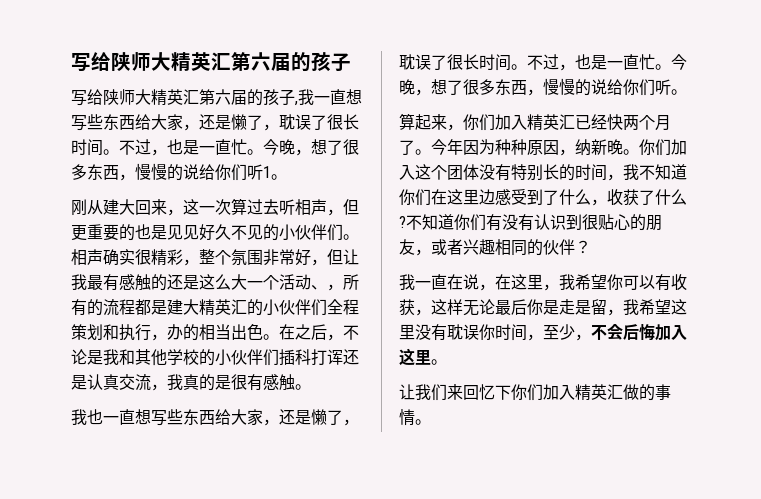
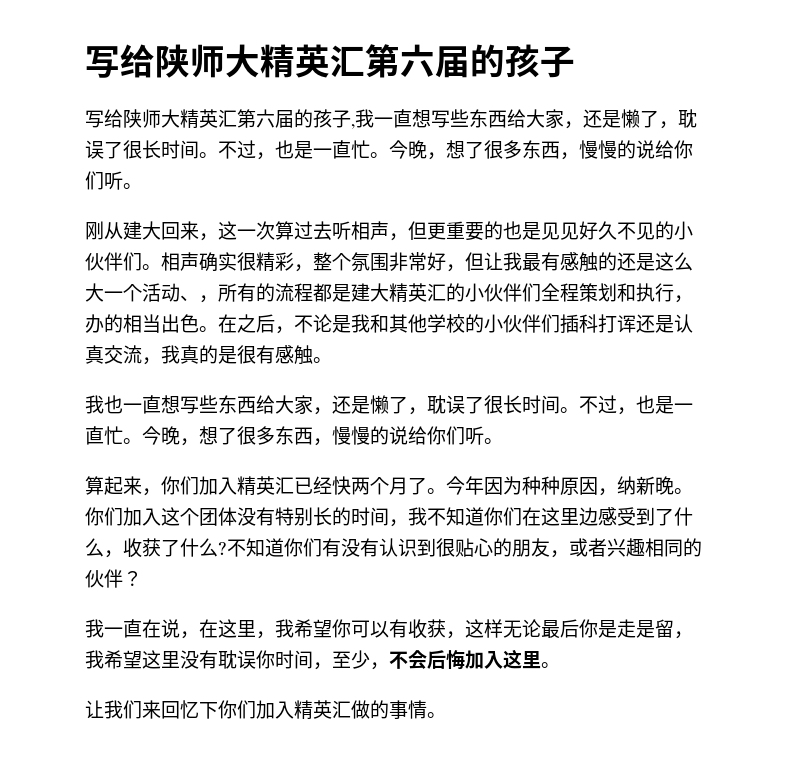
[263,166,271,178] 1 -> (123, 180) none

